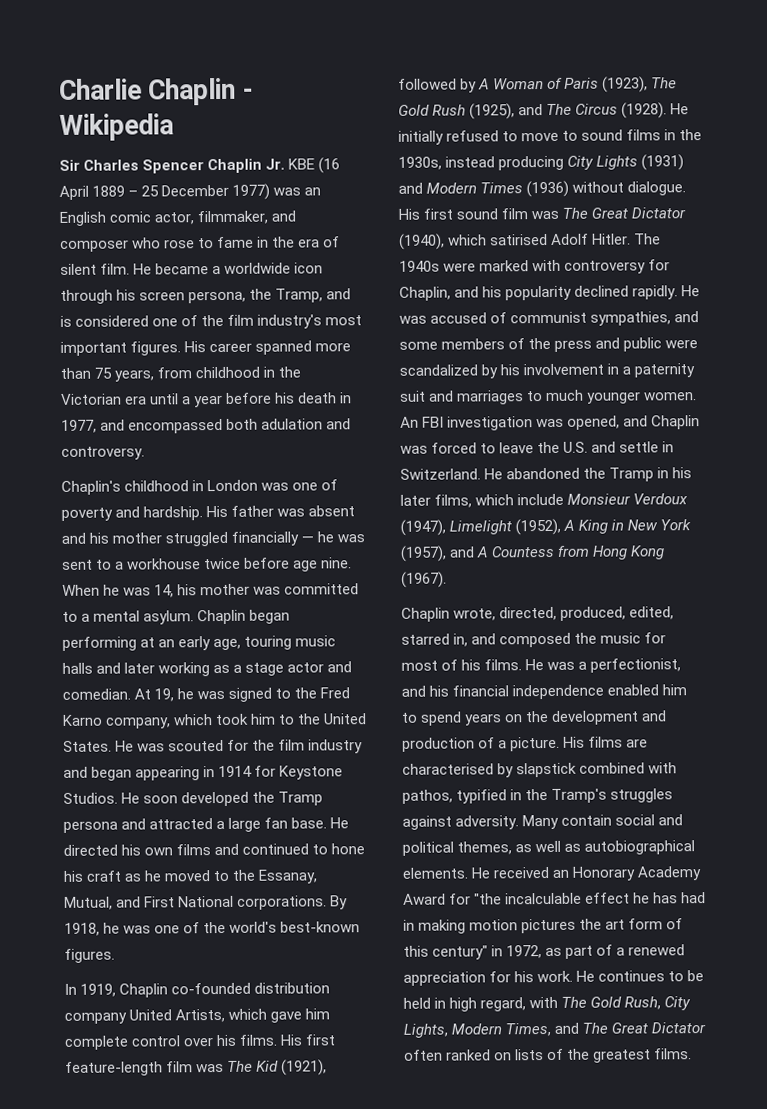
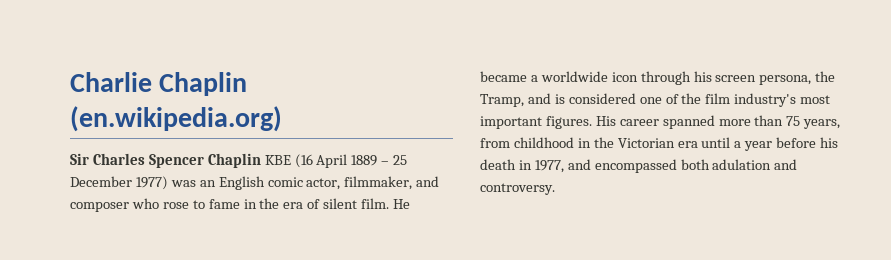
[242,87,254,99] [59,113,174,141] - Wikipedia -> [70,106,282,132] (en.wikipedia.org)
[265,158,286,170] Jr. -> (261, 160) none
[61,479,339,495] [61,505,356,521] [61,531,366,547] [62,557,353,572] [62,583,360,598] [62,609,291,625] [62,635,337,651] [62,661,353,677] [62,687,351,702] [62,713,368,729] [63,739,364,754] [63,765,344,781] [63,791,324,807] [63,817,350,833] [63,843,366,856] [63,869,319,884] [64,895,349,910] [64,921,361,936] [64,948,115,963] [64,982,331,998] [64,1008,331,1024] [64,1034,336,1050] [65,1059,328,1076] [398,76,678,93] [398,102,690,120] [398,129,703,145] [398,154,685,171] [398,180,687,198] [398,207,687,220] [399,233,662,250] [399,259,671,274] [399,285,701,301] [399,311,700,326] [399,337,699,352] [399,363,696,379] [400,389,698,405] [400,415,701,431] [400,441,675,454] [400,467,693,482] [400,493,689,508] [400,518,692,536] [400,545,666,562] [401,571,447,588] [401,606,675,622] [401,632,667,648] [401,658,682,673] [401,684,688,700] [401,710,668,726] [402,736,649,752] [402,762,678,778] [402,788,674,804] [402,814,684,830] [402,840,696,856] [402,866,702,881] [403,892,707,905] [403,918,684,934] [403,944,686,960] [403,970,705,986] [403,996,692,1012] [403,1022,707,1038] [404,1048,693,1063] // Chaplin's childhood in London was one of poverty and hardship. His father was absent and his mother struggled financially — he was sent to a workhouse twice before age nine. When he was 14, his mother was committed to a mental asylum. Chaplin began performing at an early age, touring music halls and later working as a stage actor and comedian. At 19, he was signed to the Fred Karno company, which took him to the United States. He was scouted for the film industry and began appearing in 1914 for Keystone Studios. He soon developed the Tramp persona and attracted a large fan base. He directed his own films and continued to hone his craft as he moved to the Essanay, Mutual, and First National corporations. By 1918, he was one of the world's best-known figures. // In 1919, Chaplin co-founded distribution company United Artists, which gave him complete control over his films. His first feature-length film was The Kid (1921), followed by A Woman of Paris (1923), The Gold Rush (1925), and The Circus (1928). He initially refused to move to sound films in the 1930s, instead producing City Lights (1931) and Modern Times (1936) without dialogue. His first sound film was The Great Dictator (1940), which satirised Adolf Hitler. The 1940s were marked with controversy for Chaplin, and his popularity declined rapidly. He was accused of communist sympathies, and some members of the press and public were scandalized by his involvement in a paternity suit and marriages to much younger women. An FBI investigation was opened, and Chaplin was forced to leave the U.S. and settle in Switzerland. He abandoned the Tramp in his later films, which include Monsieur Verdoux (1947), Limelight (1952), A King in New York (1957), and A Countess from Hong Kong (1967). // Chaplin wrote, directed, produced, edited, starred in, and composed the music for most of his films. He was a perfectionist, and his financial independence enabled him to spend years on the development and production of a picture. His films are characterised by slapstick combined with pathos, typified in the Tramp's struggles against adversity. Many contain social and political themes, as well as autobiographical elements. He received an Honorary Academy Award for "the incalculable effect he has had in making motion pictures the art form of this century" in 1972, as part of a renewed appreciation for his work. He continues to be held in high regard, with The Gold Rush, City Lights, Modern Times, and The Great Dictator often ranked on lists of the greatest films. -> (555, 189) none

